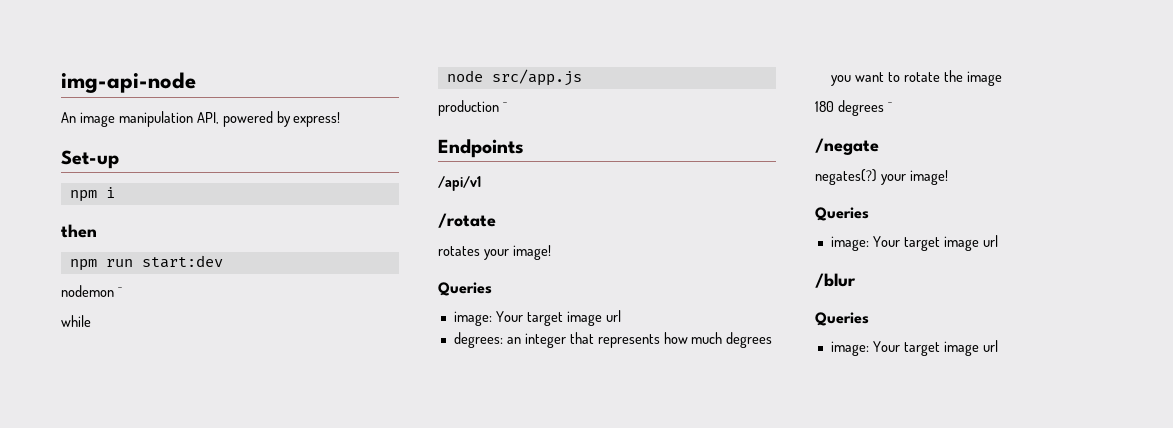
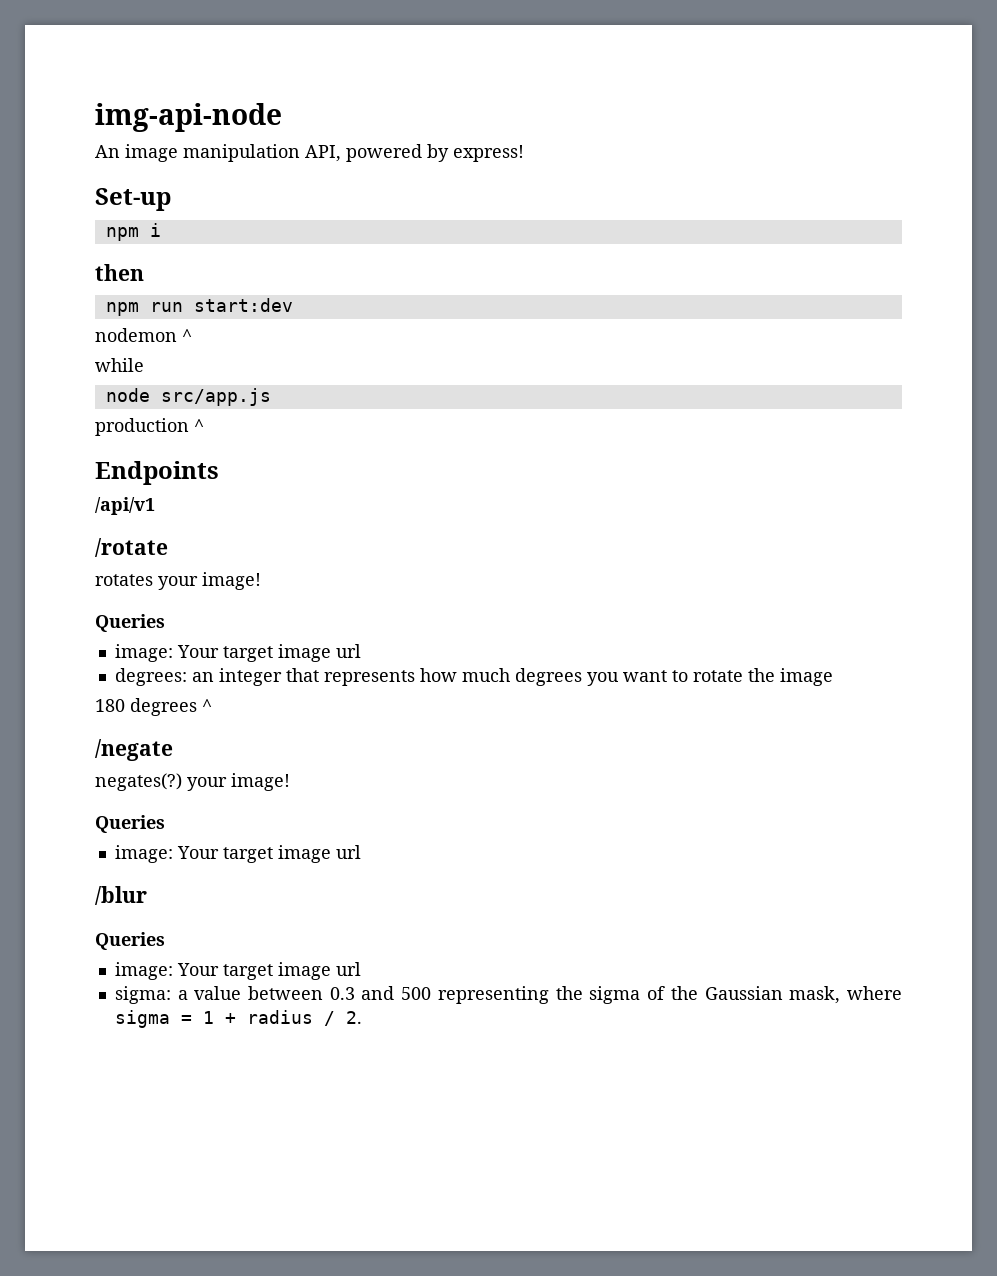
(998, 346) none -> [114,986,902,1004] [114,1010,362,1028] // sigma: a value between 0.3 and 500 representing the sigma of the Gaussian mask, where sigma = 1 + radius / 2.

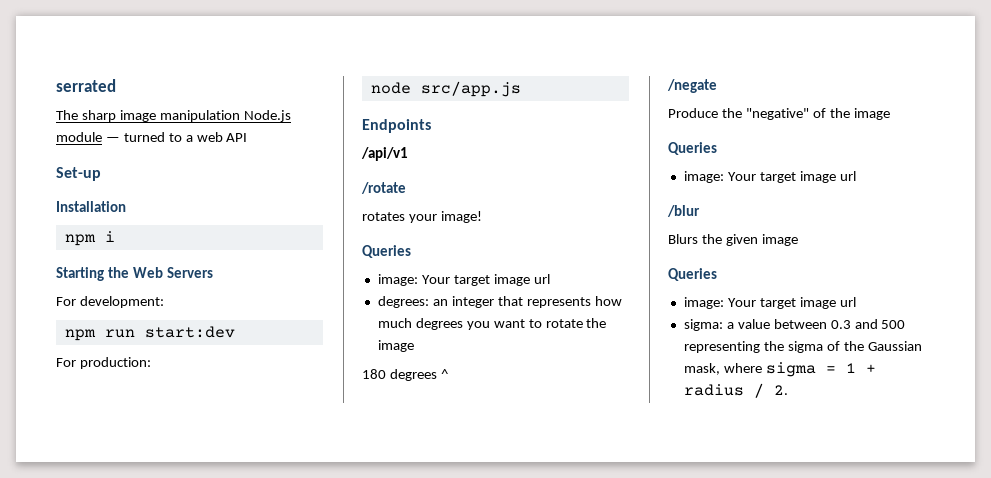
[95,103,282,132] [95,144,524,162] img-api-node // An image manipulation API, powered by express! -> [56,79,116,92] [56,110,291,122] [56,132,248,142] serrated // The sharp image manipulation Node.js module — turned to a web API
(171, 199) none -> [56,201,126,212] // Installation
[95,264,144,281] then -> [56,267,214,281] [56,296,164,308] Starting the Web Servers // For development:
[95,328,192,342] [95,358,144,372] nodemon ^ // while -> [56,357,151,369] For production:
[95,418,204,436] // production ^ -> (521, 89) none
[95,773,290,791] negates(?) your image! -> [668,108,890,120] Produce the "negative" of the image
(147, 895) none -> [668,234,798,246] // Blurs the given image

